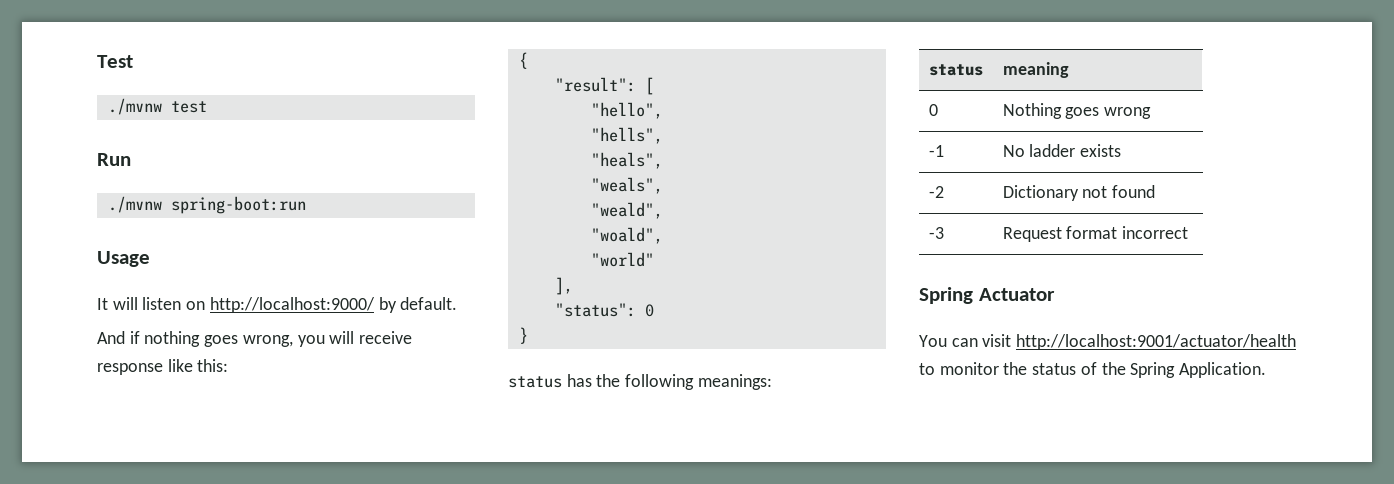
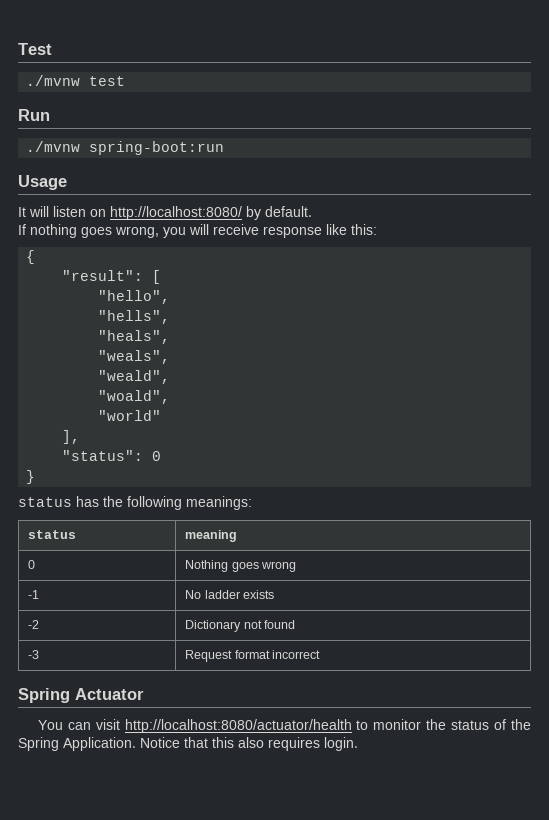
[209,297,375,313] http://localhost:9000/ -> [110,206,242,220] http://localhost:8080/
[97,331,140,344] And if -> [18,224,26,235] If
[1016,334,1297,350] http://localhost:9001/actuator/health -> [124,719,352,733] http://localhost:8080/actuator/health
(1267, 370) none -> [140,737,358,751] Notice that this also requires login.

